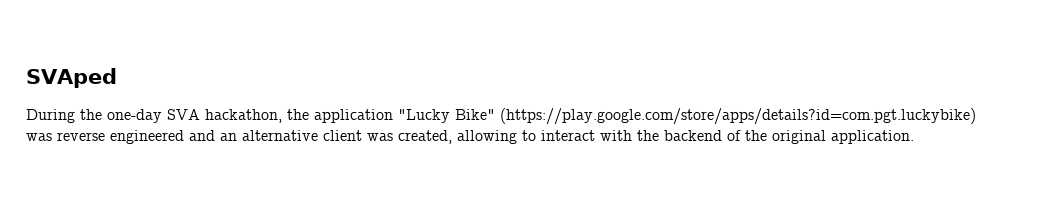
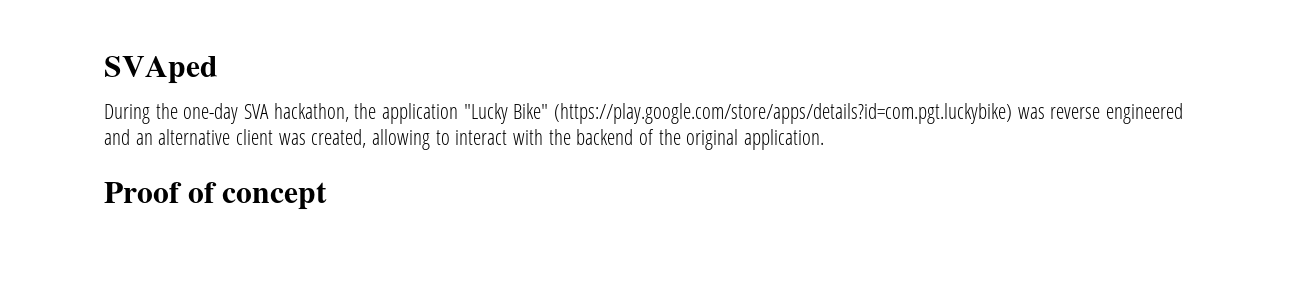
(914, 137) none -> [104,182,328,210] // Proof of concept

